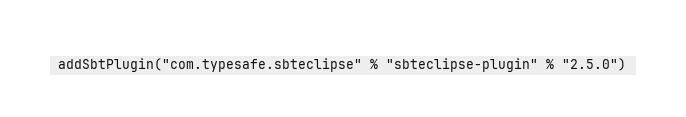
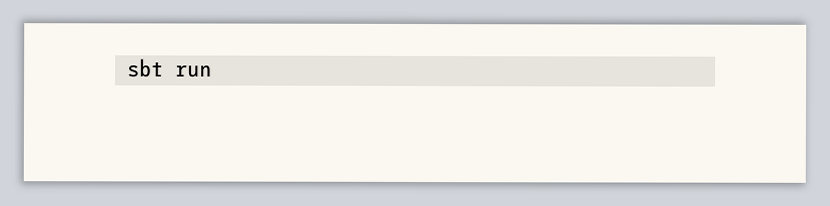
[57,58,626,72] addSbtPlugin("com.typesafe.sbteclipse" % "sbteclipse-plugin" % "2.5.0") -> [127,58,213,78] sbt run

